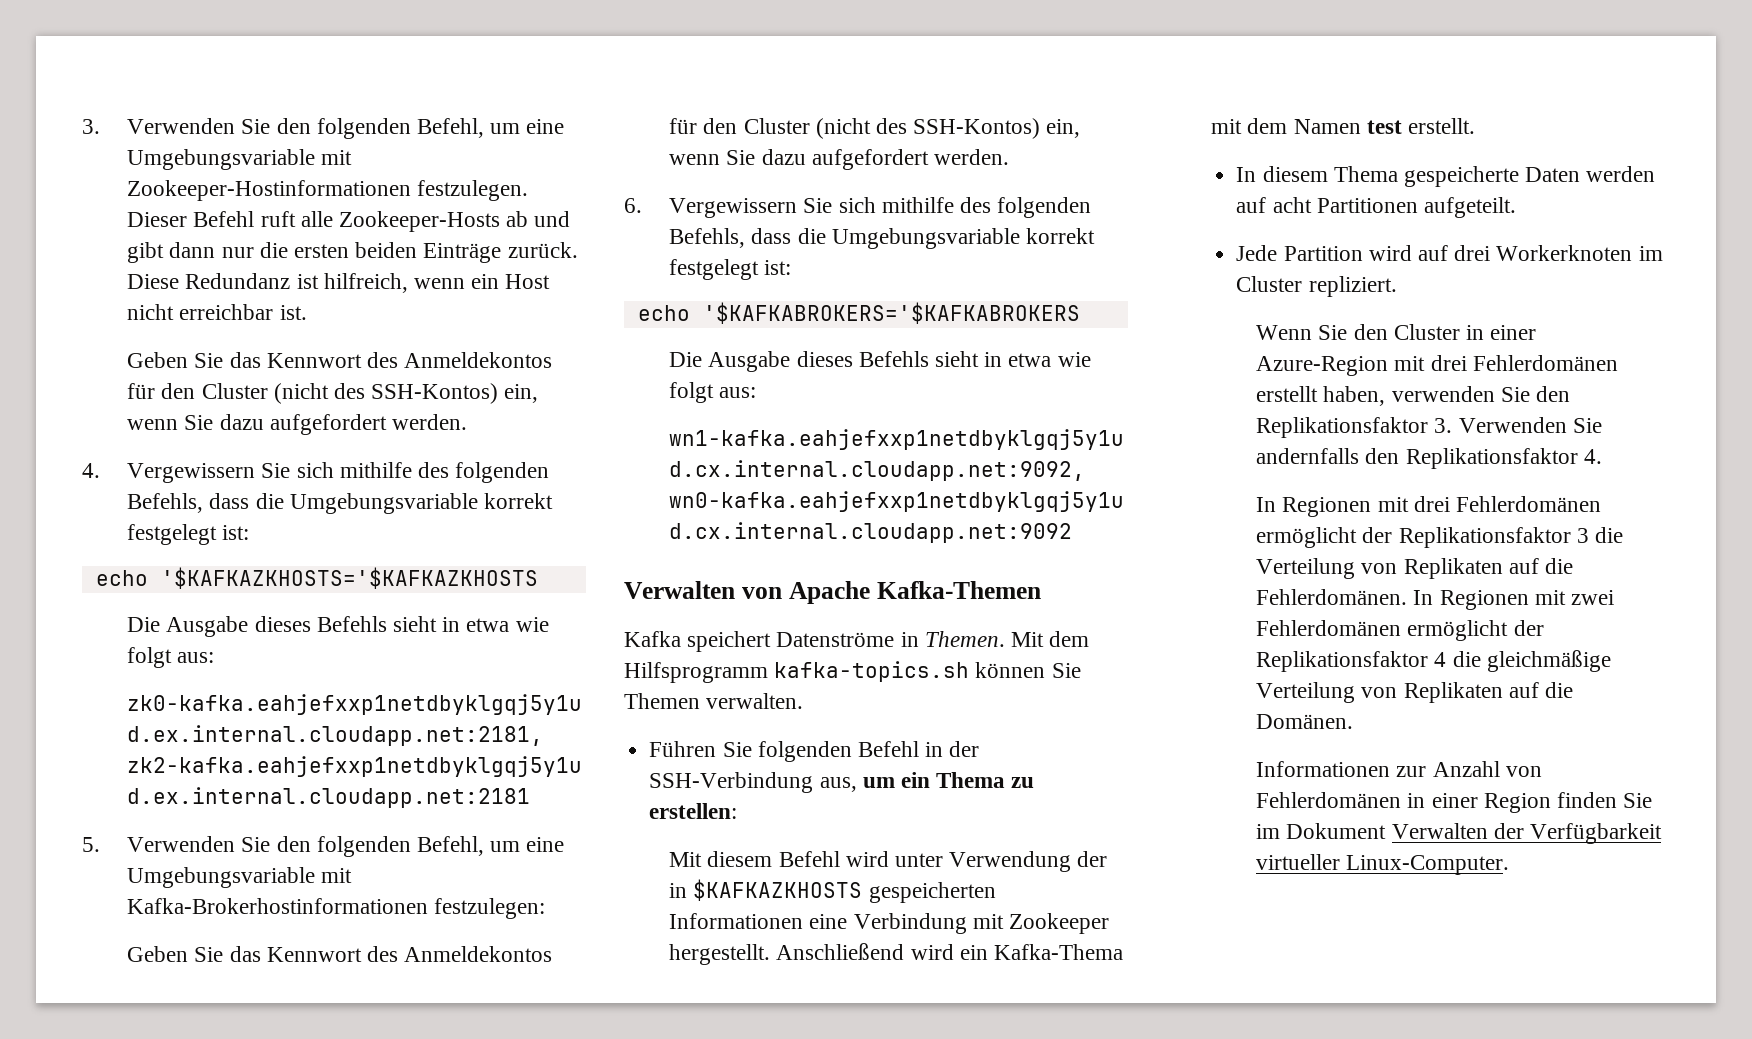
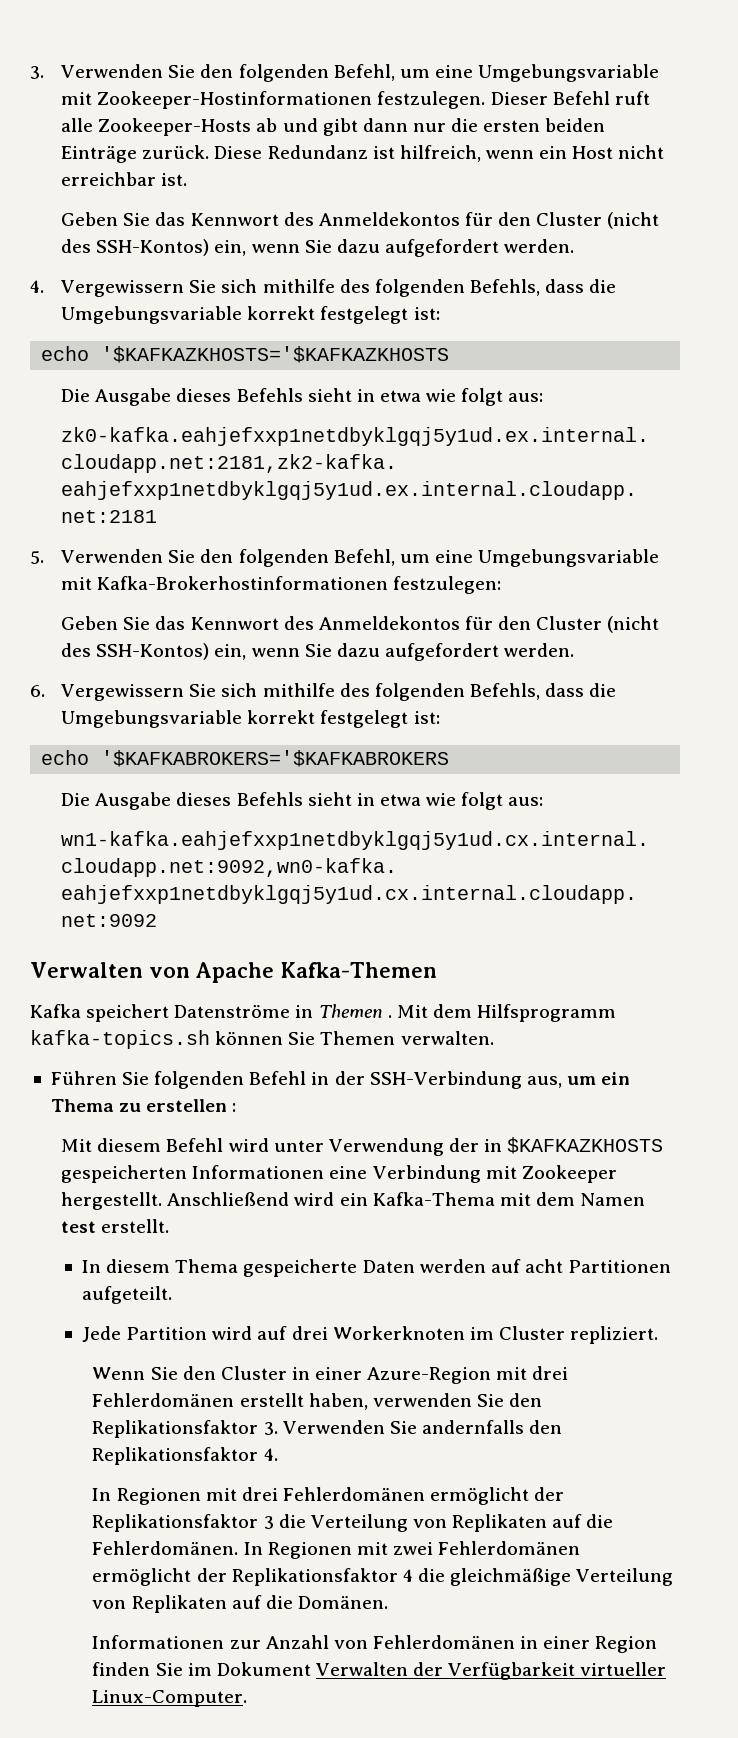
[924,631,1005,647] Themen. -> [318,1004,392,1018] Themen .
[649,803,738,819] erstellen: -> [146,1099,237,1112] erstellen :

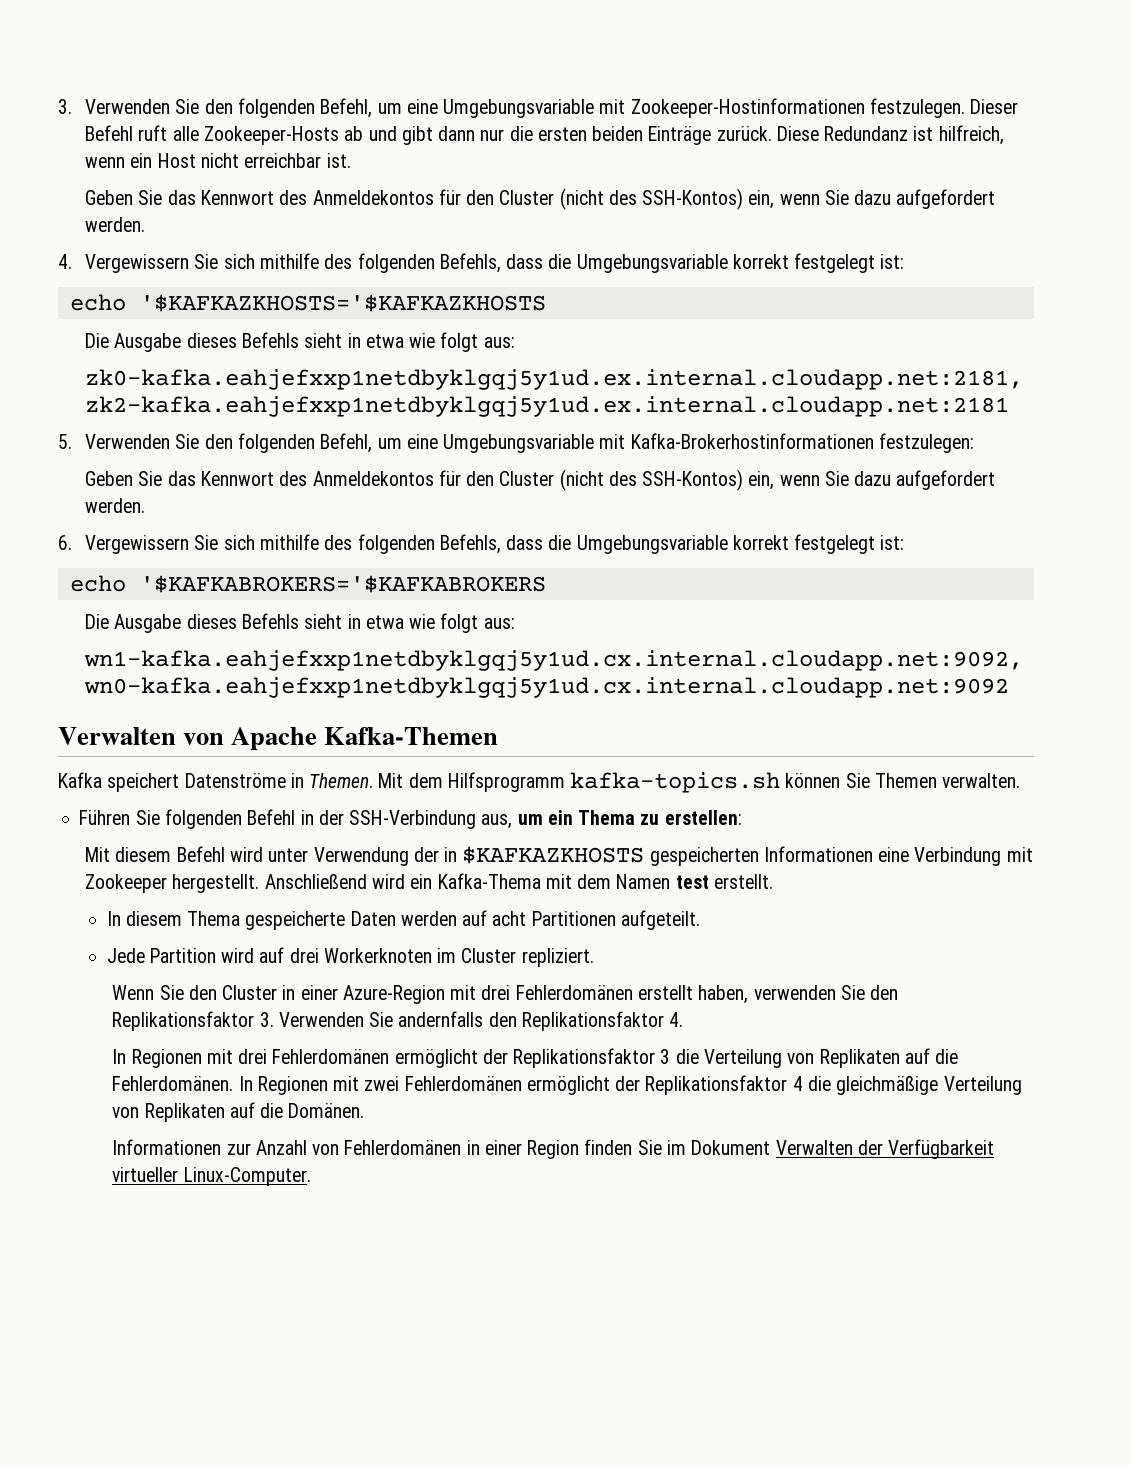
[318,1004,392,1018] Themen . -> [309,773,374,788] Themen.
[146,1099,237,1112] erstellen : -> [664,810,742,825] erstellen:

